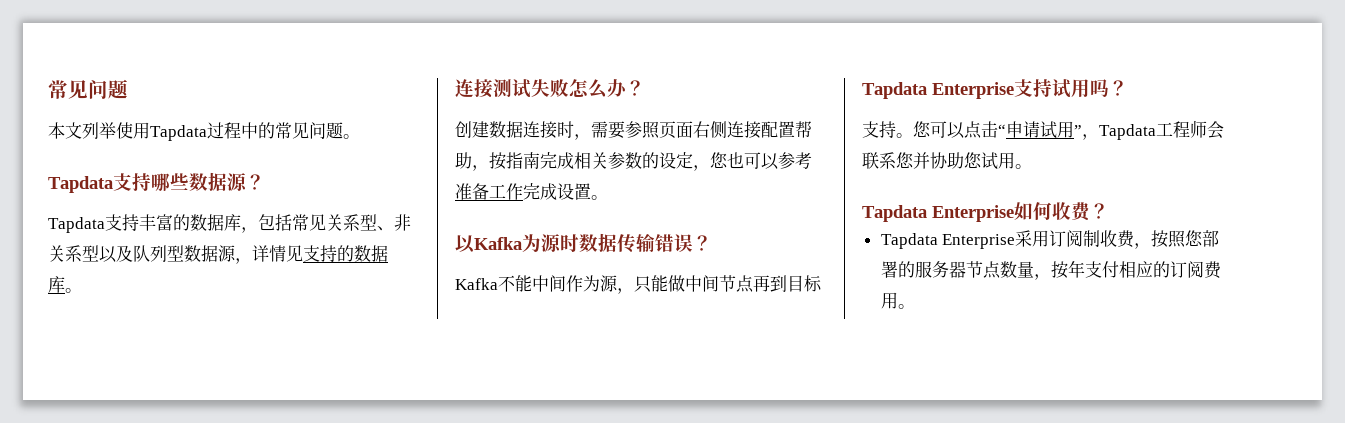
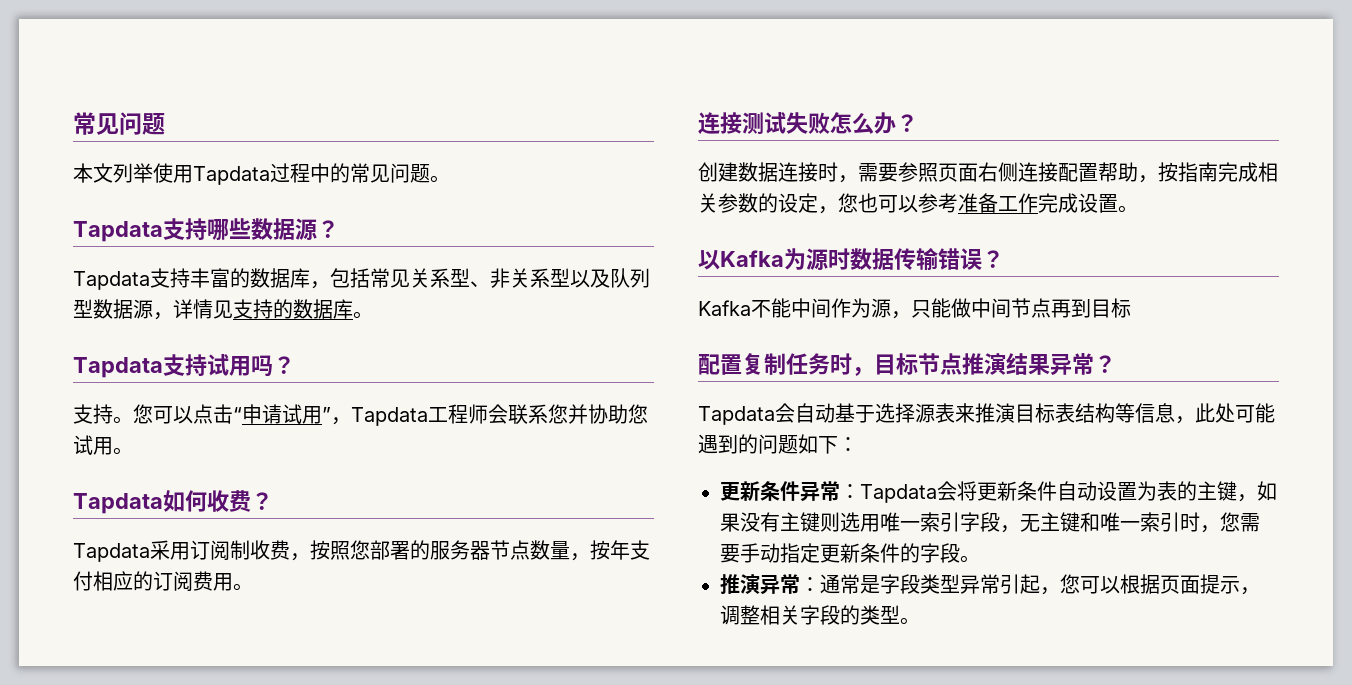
(82, 290) none -> [73,354,295,378] [73,404,648,426] [73,435,133,455] [73,490,273,514] [73,540,650,562] [73,571,253,591] // Tapdata支持试用吗？ // 支持。您可以点击“申请试用”，Tapdata工程师会联系您并协助您试用。 // Tapdata如何收费？ // Tapdata采用订阅制收费，按照您部署的服务器节点数量，按年支付相应的订阅费用。
[862,79,1128,99] [862,120,1224,140] [862,152,1032,170] [862,202,1109,222] [880,230,1220,249] [880,260,1222,280] [880,292,898,309] Tapdata Enterprise支持试用吗？ // 支持。您可以点击“申请试用”，Tapdata工程师会联系您并协助您试用。 // Tapdata Enterprise如何收费？ // Tapdata Enterprise采用订阅制收费，按照您部署的服务器节点数量，按年支付相应的订阅费用 -> [698,353,1116,376] [698,403,1275,425] [698,434,858,454] [720,481,1277,503] [720,512,1260,533] [720,543,980,563] [720,574,1260,595] [720,605,900,625] 配置复制任务时，目标节点推演结果异常？ // Tapdata会自动基于选择源表来推演目标表结构等信息，此处可能遇到的问题如下： // 更新条件异常：Tapdata会将更新条件自动设置为表的主键，如果没有主键则选用唯一索引字段，无主键和唯一索引时，您需要手动指定更新条件的字段。 // 推演异常：通常是字段类型异常引起，您可以根据页面提示，调整相关字段的类型

